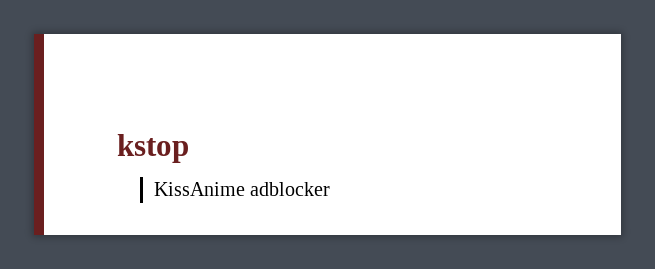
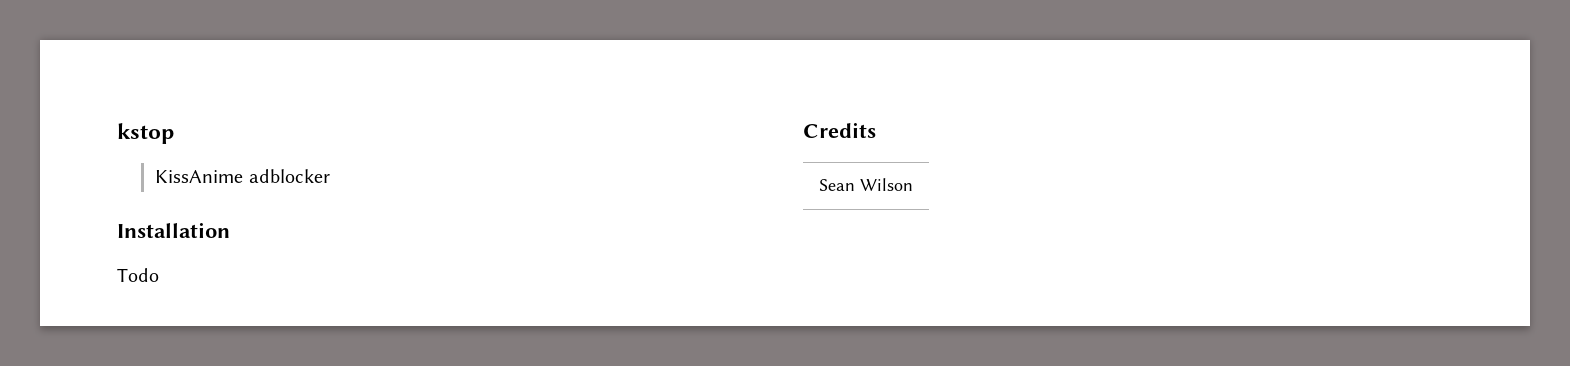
(331, 189) none -> [117,222,230,238] [117,268,159,282] [803,122,876,138] [819,178,913,191] // Installation // Todo // Credits // Sean Wilson

